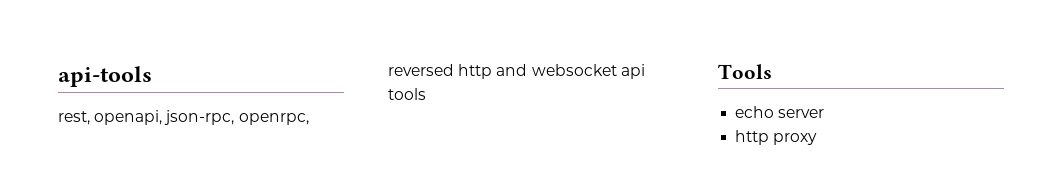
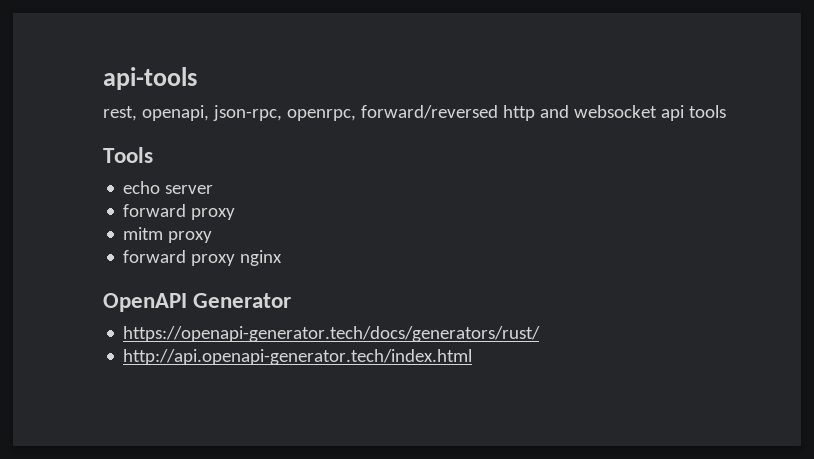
[388,64,454,76] reversed -> [360,105,498,119] forward/reversed
[735,130,818,145] http proxy -> [123,204,236,220] [123,227,213,243] [123,250,283,266] [103,293,292,312] [123,326,541,342] [123,349,473,365] forward proxy // mitm proxy // forward proxy nginx // OpenAPI Generator // https://openapi-generator.tech/docs/generators/rust/ // http://api.openapi-generator.tech/index.html

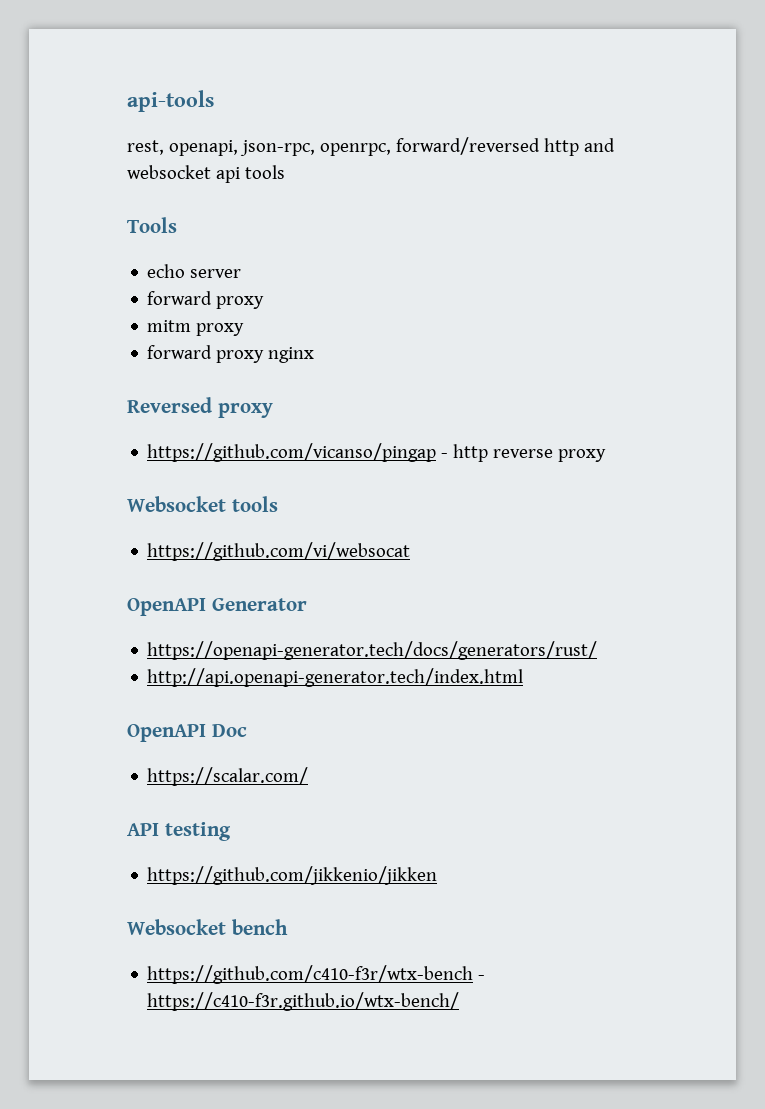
[103,293,292,312] [123,326,541,342] [123,349,473,365] OpenAPI Generator // https://openapi-generator.tech/docs/generators/rust/ // http://api.openapi-generator.tech/index.html -> [127,397,273,418] [147,443,607,462] [127,496,278,512] [147,542,411,561] [127,598,307,616] [147,641,598,660] [147,668,524,687] [127,724,247,742] [147,767,309,786] [127,822,231,841] [147,866,438,885] [127,919,288,935] [147,965,486,984] [147,992,460,1011] Reversed proxy // https://github.com/vicanso/pingap - http reverse proxy // Websocket tools // https://github.com/vi/websocat // OpenAPI Generator // https://openapi-generator.tech/docs/generators/rust/ // http://api.openapi-generator.tech/index.html // OpenAPI Doc // https://scalar.com/ // API testing // https://github.com/jikkenio/jikken // Websocket bench // https://github.com/c410-f3r/wtx-bench - https://c410-f3r.github.io/wtx-bench/

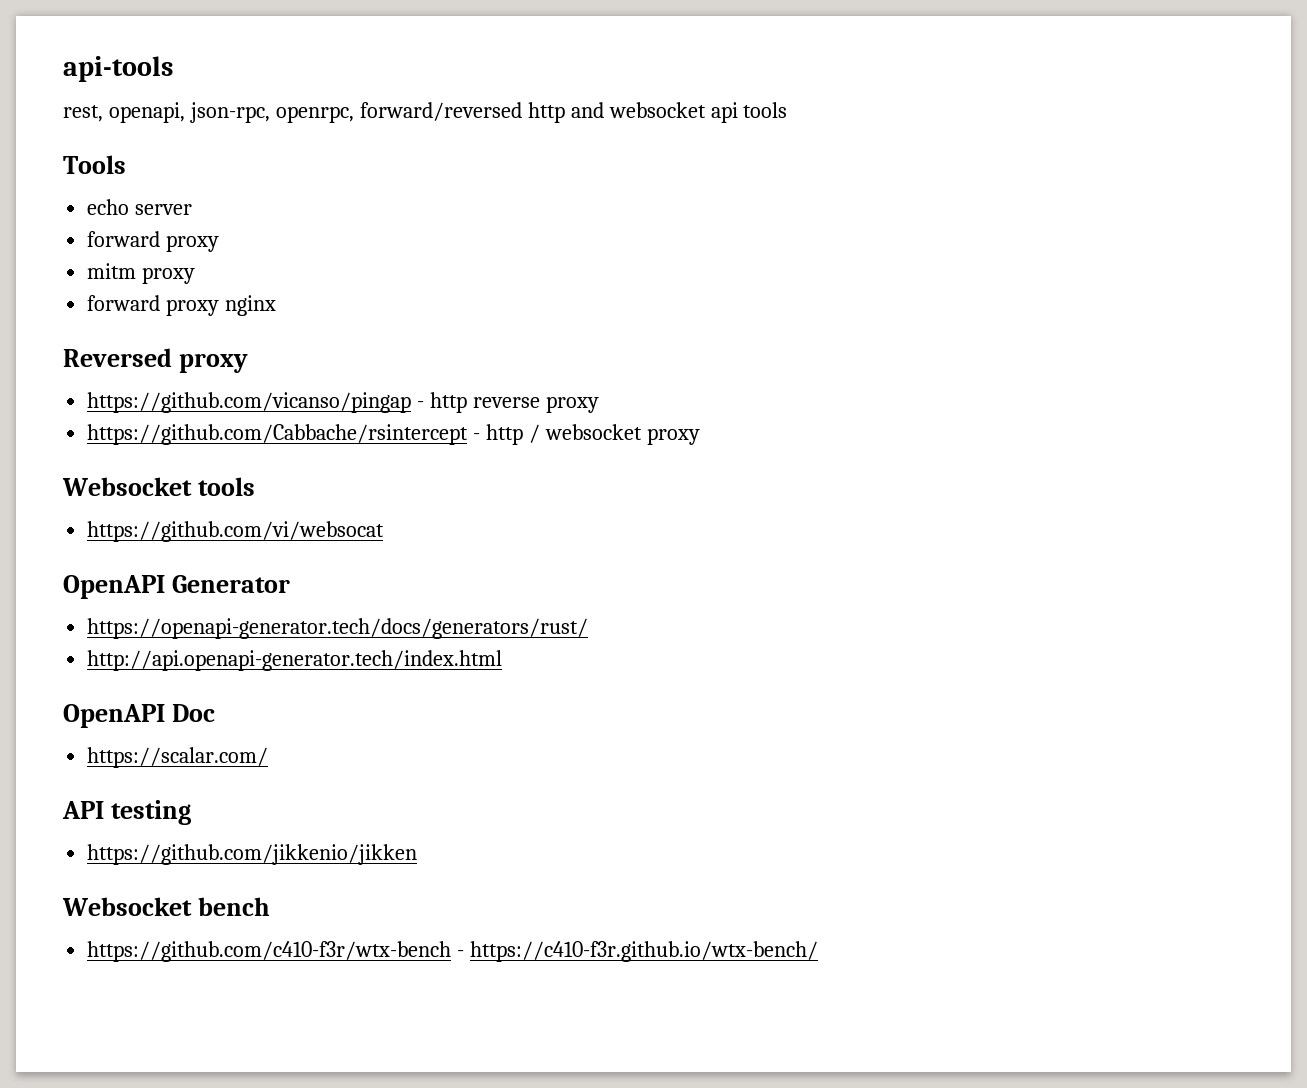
(607, 455) none -> [87,424,700,445] // https://github.com/Cabbache/rsintercept - http / websocket proxy

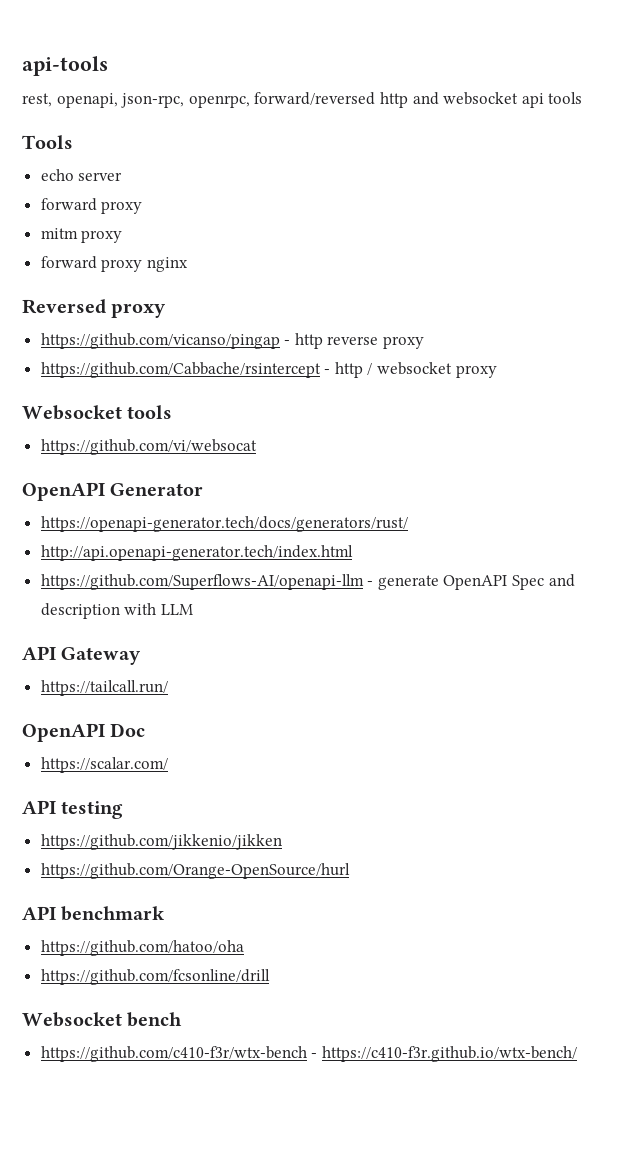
(503, 660) none -> [40,574,575,590] [40,603,193,619] [22,646,142,665] [40,680,168,696] // https://github.com/Superflows-AI/openapi-llm - generate OpenAPI Spec and description with LLM // API Gateway // https://tailcall.run/
(418, 854) none -> [40,863,350,879] [22,906,166,921] [40,940,244,956] [40,969,270,985] // https://github.com/Orange-OpenSource/hurl // API benchmark // https://github.com/hatoo/oha // https://github.com/fcsonline/drill

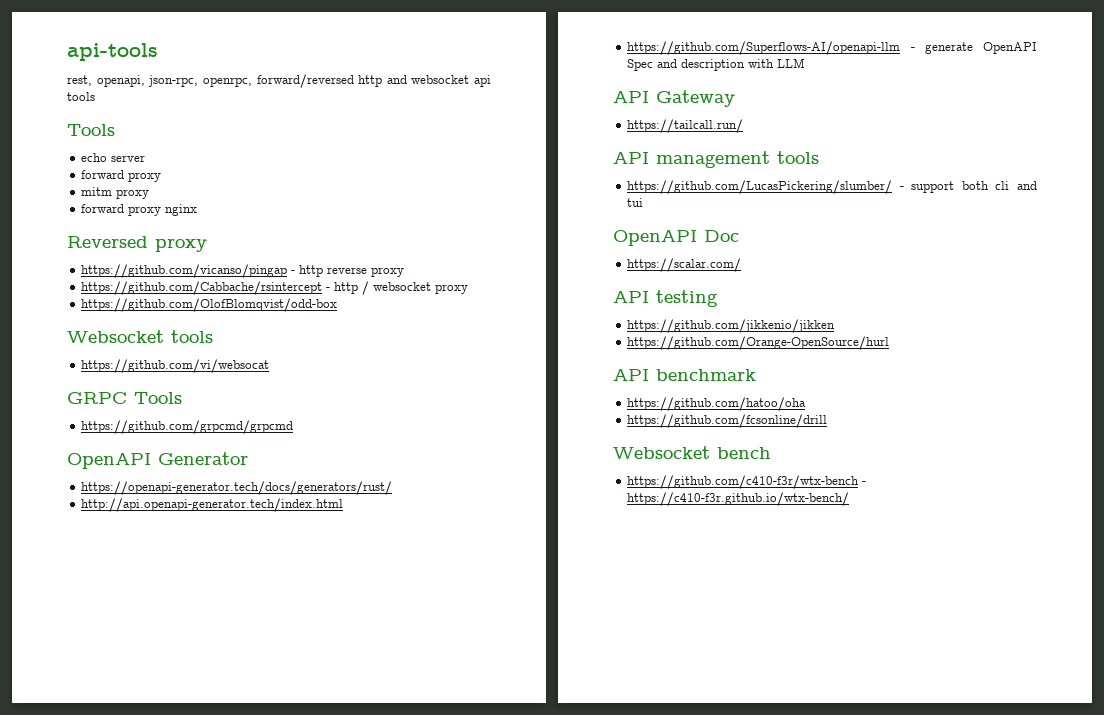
(497, 371) none -> [81,298,338,312] // https://github.com/OlofBlomqvist/odd-box
(257, 447) none -> [67,392,182,404] [81,420,294,434] // GRPC Tools // https://github.com/grpcmd/grpcmd
(168, 688) none -> [613,151,819,168] [627,180,1037,194] [627,198,644,207] // API management tools // https://github.com/LucasPickering/slumber/ - support both cli and tui

